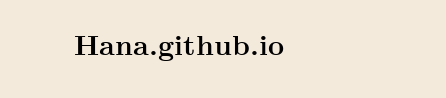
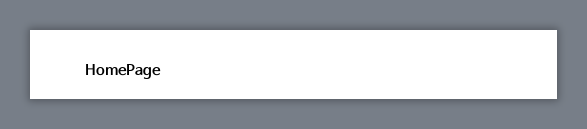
[74,36,284,61] Hana.github.io -> [85,64,161,79] HomePage

